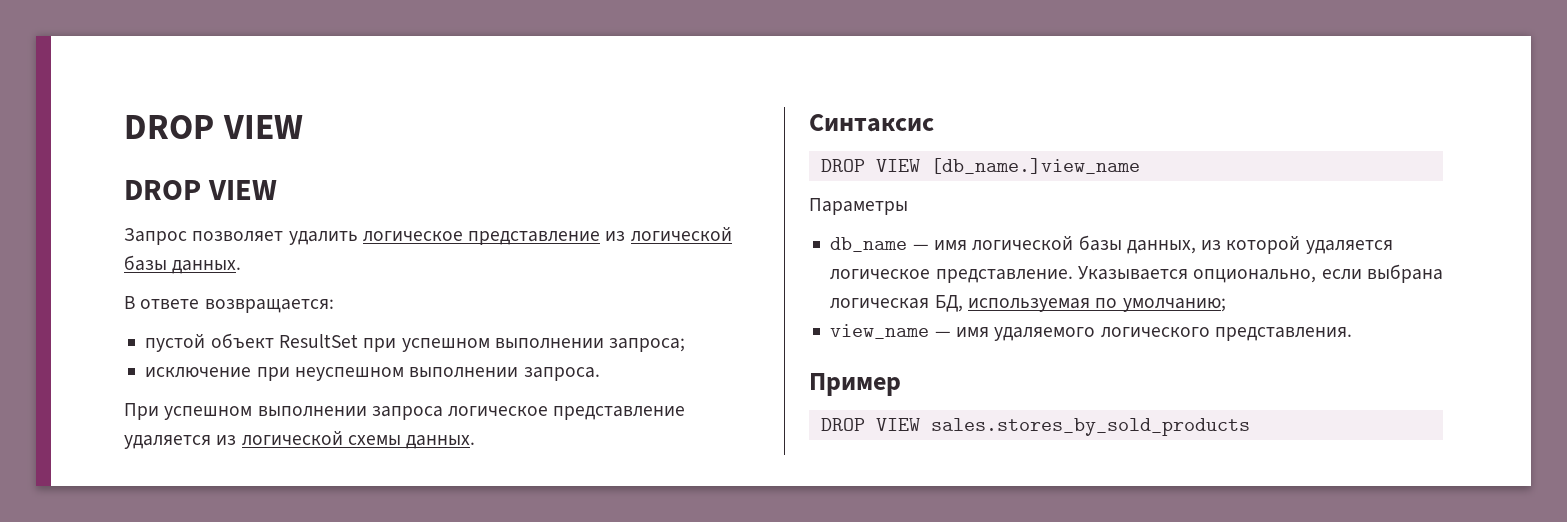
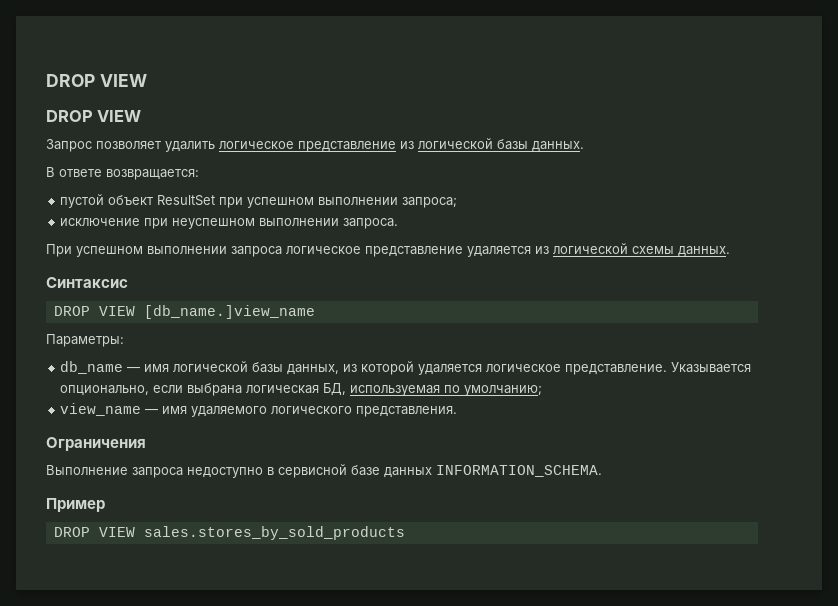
[809,198,908,215] Параметры -> [46,334,124,347] Параметры:
(1352, 334) none -> [46,437,146,451] [46,464,602,478] // Ограничения // Выполнение запроса недоступно в сервисной базе данных INFORMATION_SCHEMA.

